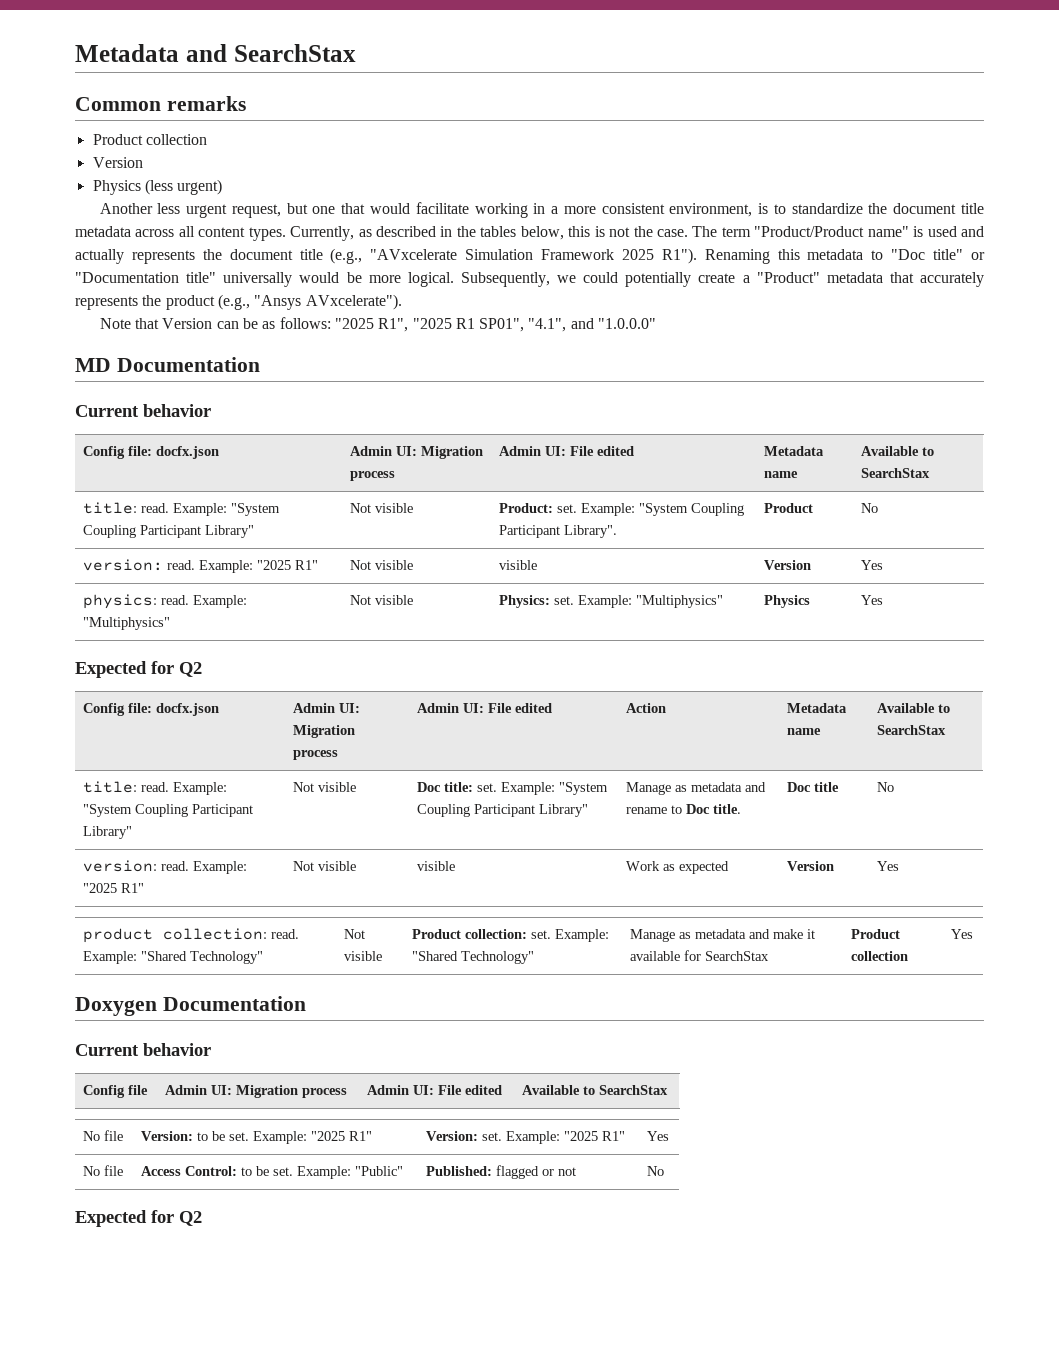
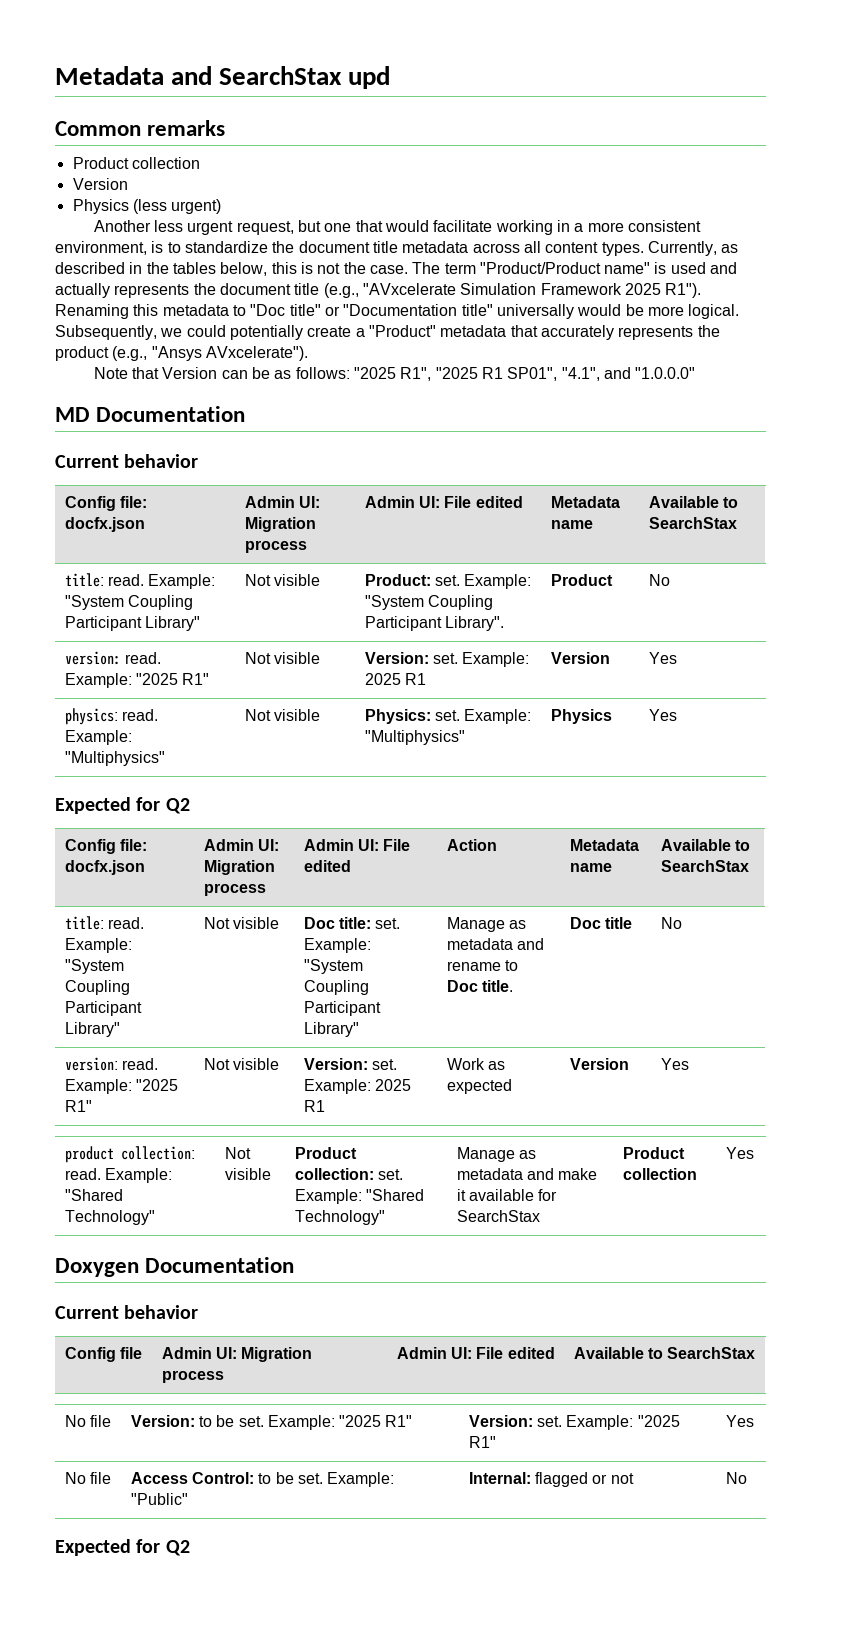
(356, 53) none -> [348,66,391,89] upd
[499,560,538,570] visible -> [364,652,530,667] [364,673,426,685] Version: set. Example: 2025 R1
[417,861,456,871] visible -> [303,1058,397,1070] [303,1079,411,1094] [303,1100,325,1112] Version: set. Example: 2025 R1
[426,1166,493,1176] Published: -> [468,1472,531,1484] Internal:

